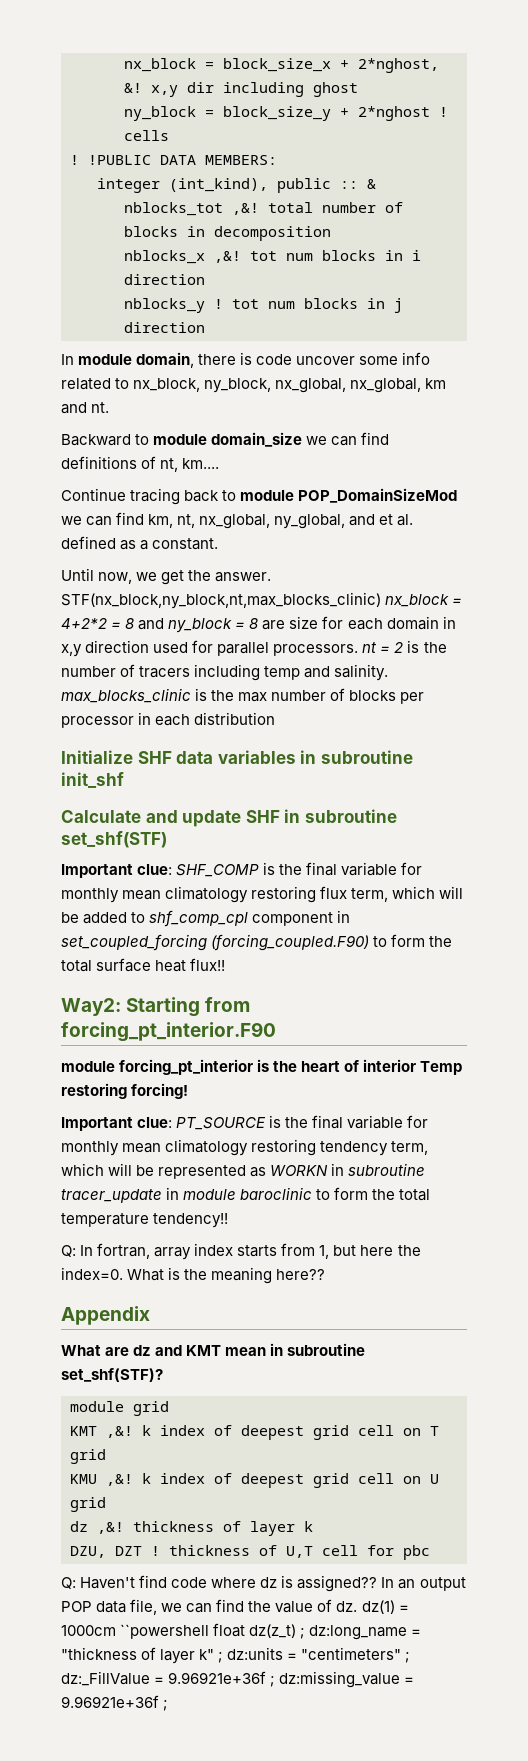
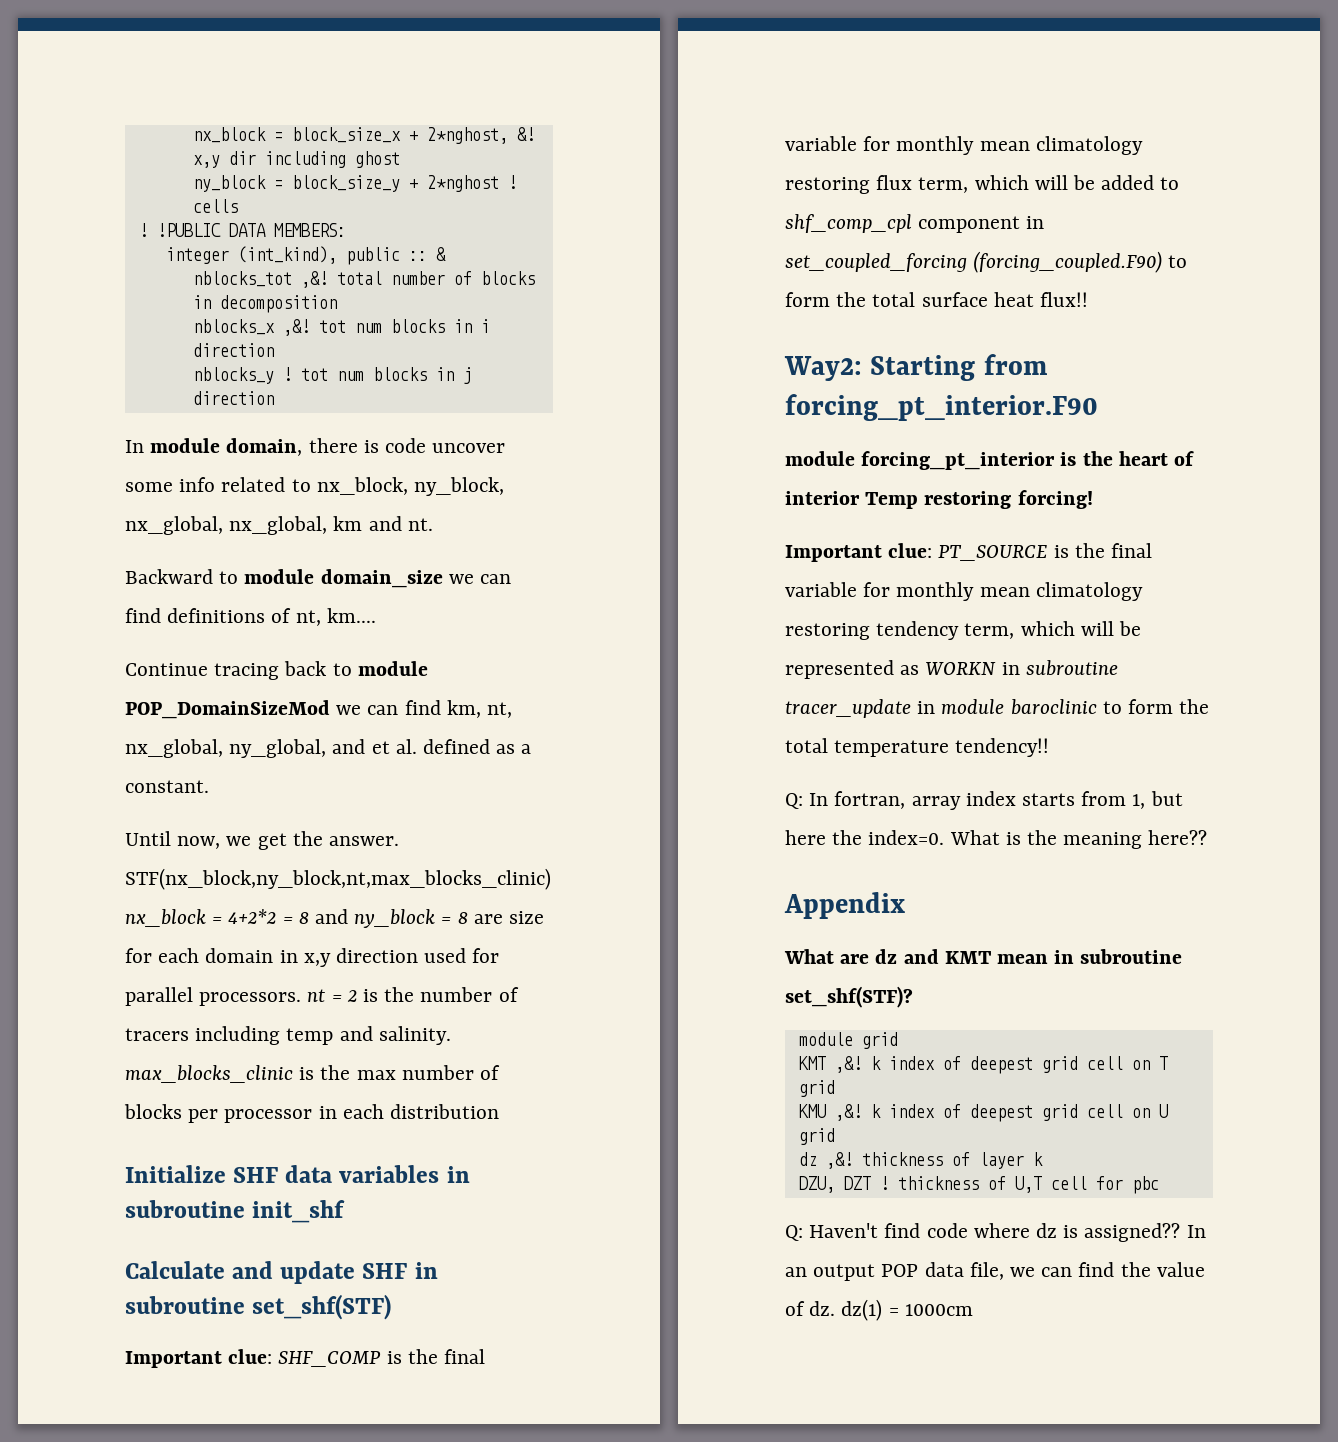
[120,1623,422,1640] [61,1647,411,1664] [61,1671,415,1688] [61,1695,169,1711] ``powershell float dz(z_t) ; dz:long_name = "thickness of layer k" ; dz:units = "centimeters" ; dz:_FillValue = 9.96921e+36f ; dz:missing_value = 9.96921e+36f ; -> (973, 1310) none

